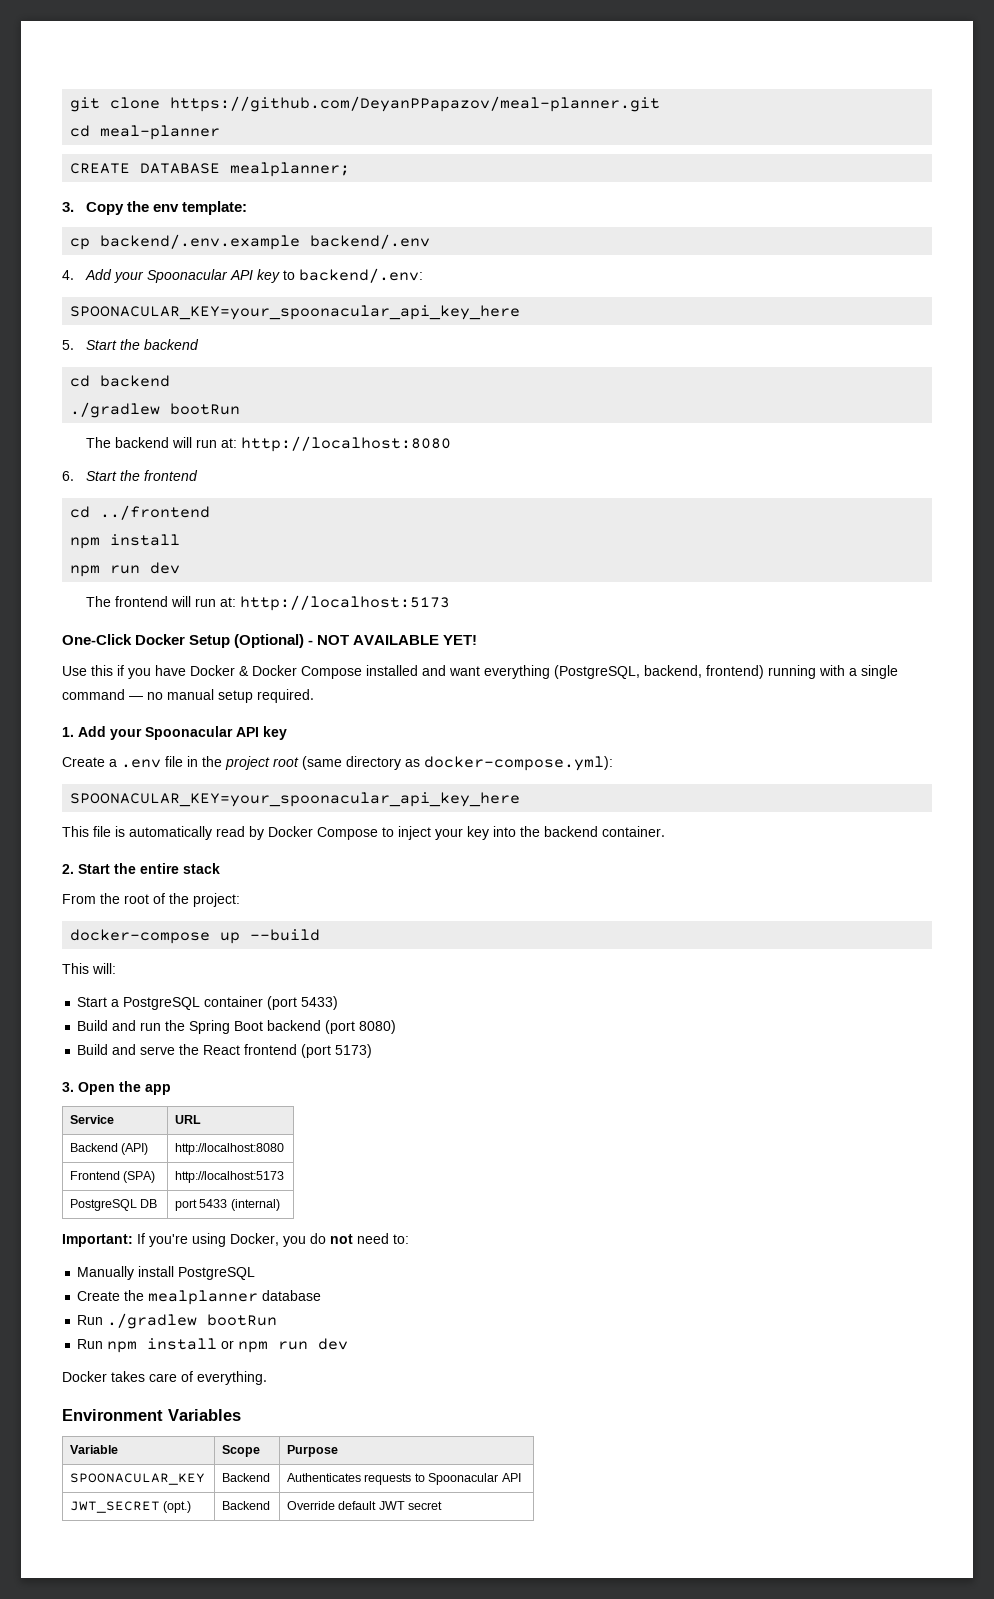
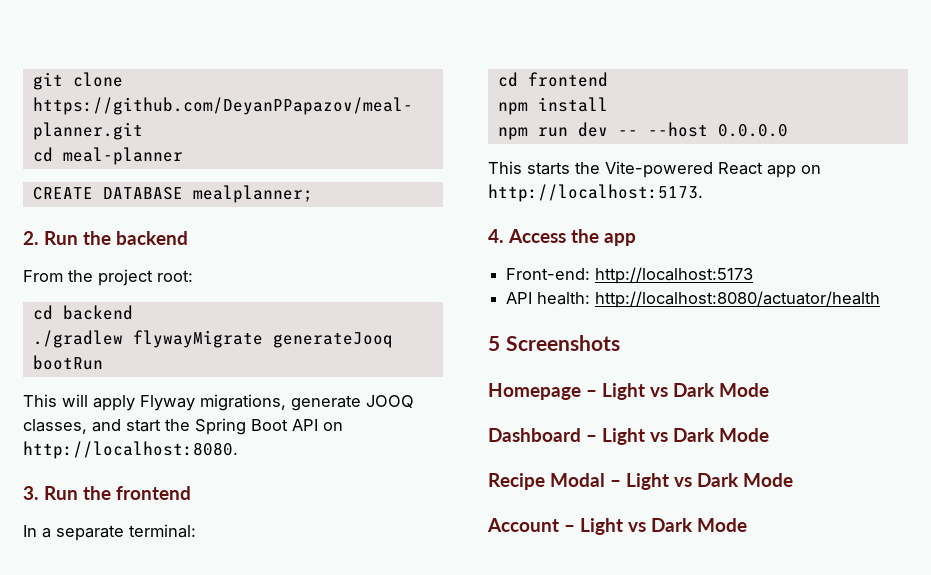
[62,201,247,215] [70,234,431,250] [62,268,423,283] [70,305,521,320] [62,339,199,350] 3. Copy the env template: // cp backend/.env.example backend/.env // 4. Add your Spoonacular API key to backend/.env: // SPOONACULAR_KEY=your_spoonacular_api_key_here // 5. Start the backend -> [23,231,188,245] [23,269,193,286] 2. Run the backend // From the project root:
[170,403,241,415] [85,436,451,452] [62,470,198,481] [70,505,211,520] bootRun // The backend will run at: http://localhost:8080 // 6. Start the frontend // cd ../frontend -> [132,330,393,348] [32,355,103,370] [23,394,414,411] [23,418,343,435] [23,441,238,459] [23,486,191,500] [23,524,196,541] [497,72,608,87] flywayMigrate generateJooq bootRun // This will apply Flyway migrations, generate JOOQ classes, and start the Spring Boot API on http://localhost:8080. // 3. Run the frontend // In a separate terminal: // cd frontend
[85,595,450,611] [62,634,478,648] [62,665,898,679] [62,689,314,703] [62,726,287,740] [62,756,613,771] [70,792,521,807] [62,826,665,840] [62,863,220,874] [62,893,240,907] [70,929,321,944] [62,963,116,974] [77,996,339,1010] [77,1020,397,1034] [77,1044,373,1058] [62,1081,171,1095] [70,1115,115,1124] [175,1115,202,1124] [70,1143,149,1155] [175,1143,285,1155] [70,1171,156,1183] [175,1171,285,1183] [70,1199,158,1211] [175,1199,280,1211] [62,1233,409,1247] [77,1266,256,1280] [77,1290,322,1305] [77,1313,278,1329] [77,1338,349,1353] [62,1371,267,1385] [62,1409,241,1421] [70,1445,119,1454] [222,1445,261,1457] [287,1445,339,1457] [70,1473,206,1485] [222,1473,271,1482] [287,1473,521,1485] [70,1501,192,1513] [222,1501,271,1510] [287,1501,443,1510] // The frontend will run at: http://localhost:5173 // One-Click Docker Setup (Optional) - NOT AVAILABLE YET! // Use this if you have Docker & Docker Compose installed and want everything (PostgreSQL, backend, frontend) running with a single command — no manual setup required. // 1. Add your Spoonacular API key // Create a .env file in the project root (same directory as docker-compose.yml): // SPOONACULAR_KEY=your_spoonacular_api_key_here // This file is automatically read by Docker Compose to inject your key into the backend container. // 2. Start the entire stack // From the root of the project: // docker-compose up --build // This will: // Start a PostgreSQL container (port 5433) // Build and run the Spring Boot backend (port 8080) // Build and serve the React frontend (port 5173) // 3. Open the app // Service | URL // Backend (API) | http://localhost:8080 // Frontend (SPA) | http://localhost:5173 // PostgreSQL DB | port 5433 (internal) // Important: If you're using Docker, you do not need to: // Manually install PostgreSQL // Create the mealplanner database // Run ./gradlew bootRun // Run npm install or npm run dev // Docker takes care of everything. // Environment Variables // Variable | Scope | Purpose // SPOONACULAR_KEY | Backend | Authenticates requests to Spoonacular API // JWT_SECRET (opt.) | Backend | Override default JWT secret -> [617,122,788,137] [488,161,821,178] [488,184,703,202] [488,229,636,246] [506,267,754,284] [506,291,881,308] [488,335,620,351] [488,383,769,400] [488,428,769,445] [488,473,793,490] [487,518,747,535] -- --host 0.0.0.0 // This starts the Vite-powered React app on http://localhost:5173. // 4. Access the app // Front-end: http://localhost:5173 // API health: http://localhost:8080/actuator/health // 5 Screenshots // Homepage – Light vs Dark Mode // Dashboard – Light vs Dark Mode // Recipe Modal – Light vs Dark Mode // Account – Light vs Dark Mode

